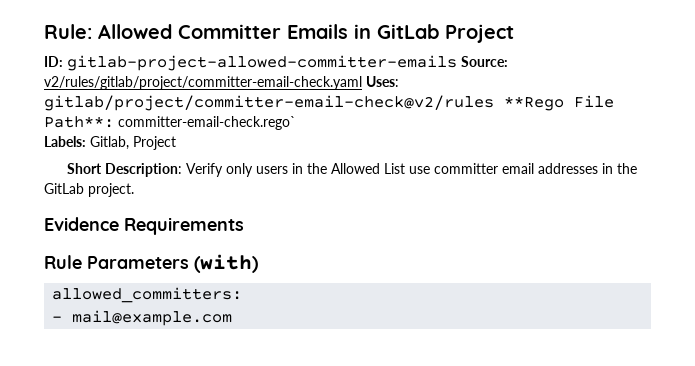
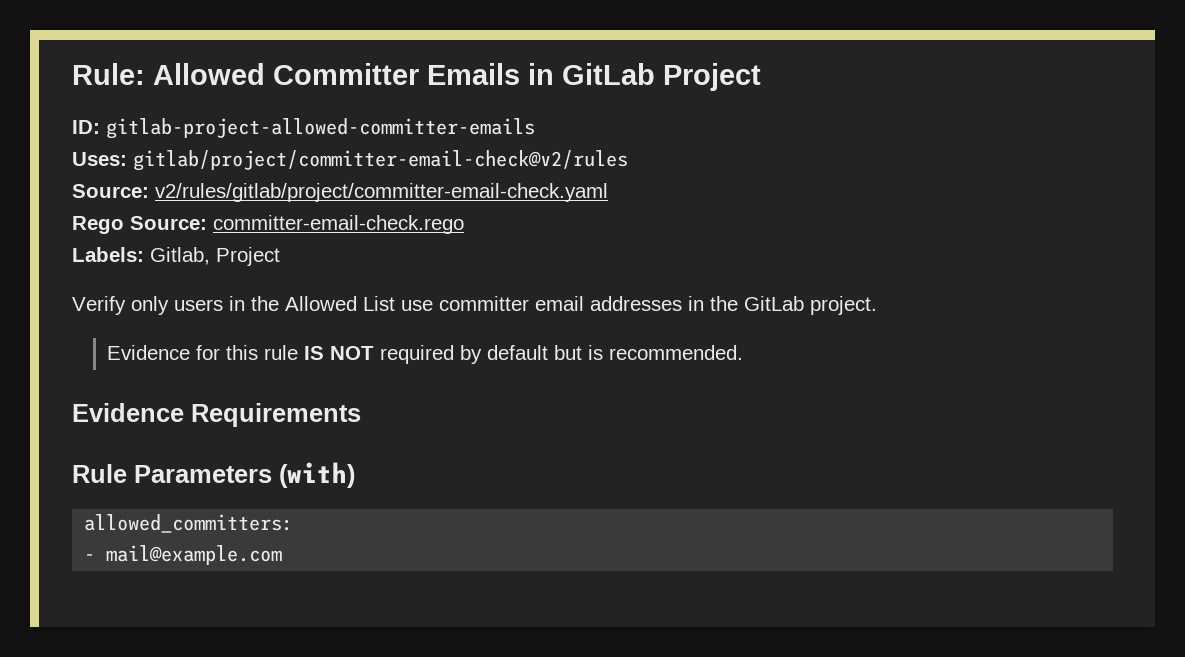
(457, 63) none -> [72,150,628,171] // Uses: gitlab/project/committer-email-check@v2/rules //
[366,76,399,87] [44,95,614,111] [44,116,296,130] Uses: gitlab/project/committer-email-check@v2/rules **Rego File Path**: committer-email-check.rego` -> [72,215,464,234] // Rego Source: committer-email-check.rego
[66,163,182,177] Short Description: -> (280, 256) none
(134, 190) none -> [106,345,743,364] // Evidence for this rule IS NOT required by default but is recommended.

